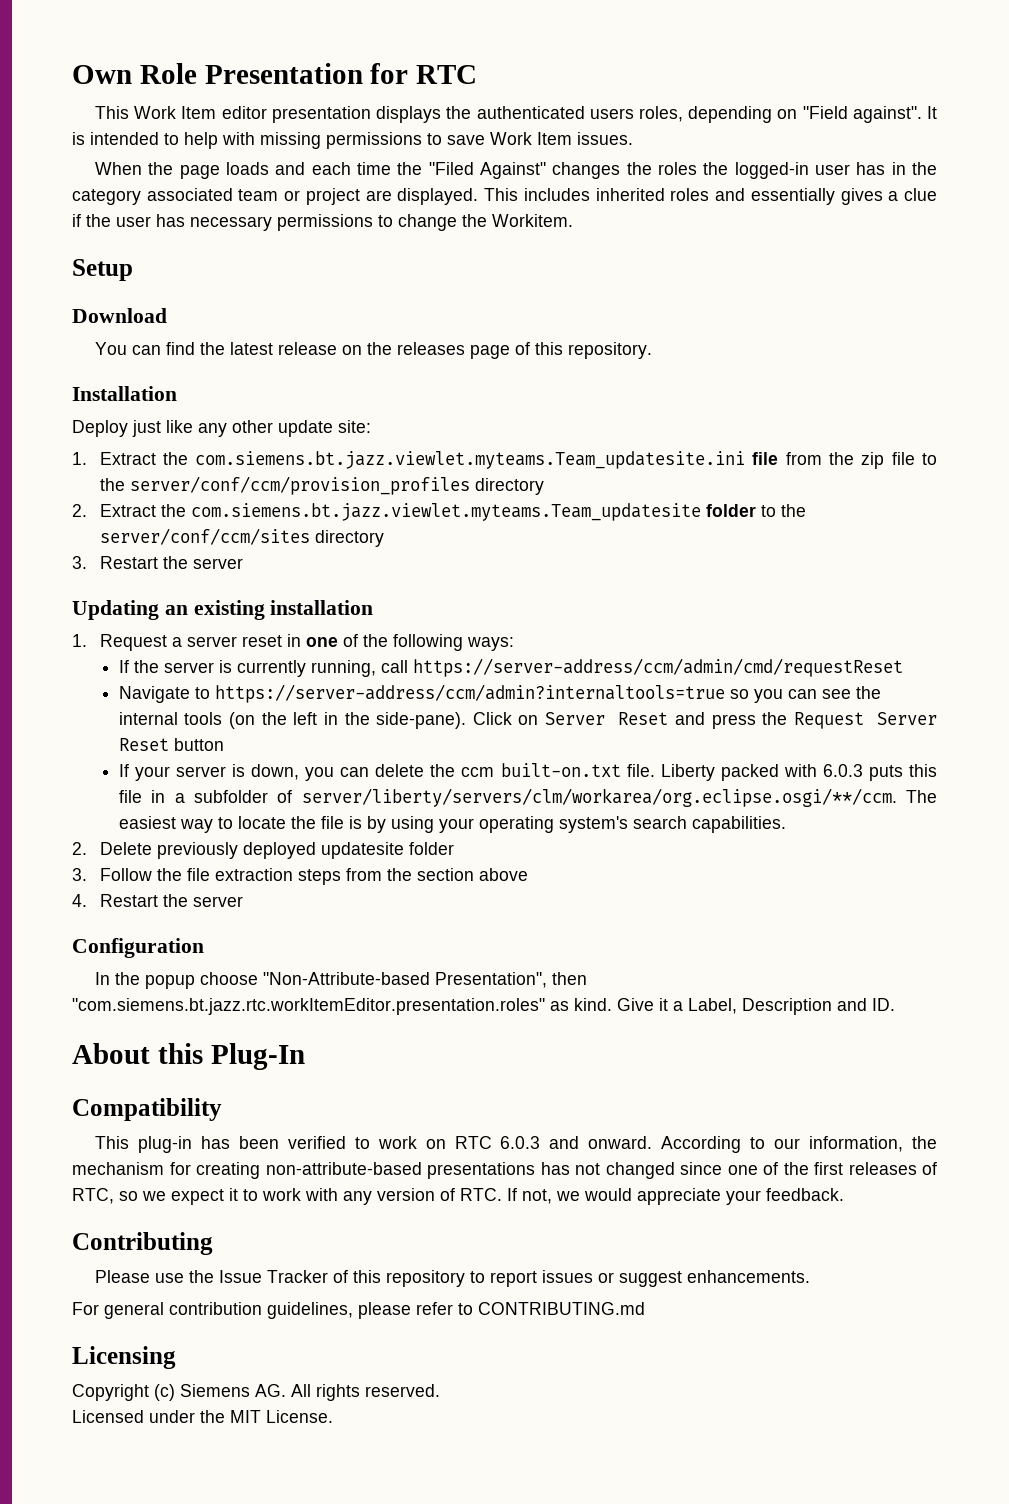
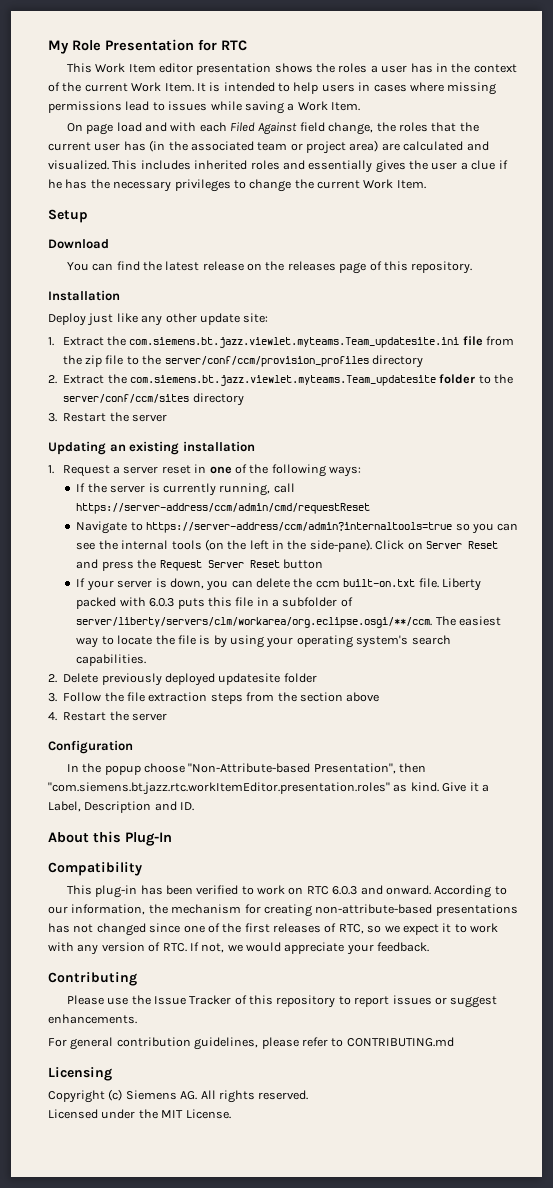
[72,65,132,84] Own -> [48,40,69,54] My
[376,106,922,123] displays the authenticated users roles, depending on "Field against". -> [274,63,517,73] [48,82,194,92] shows the roles a user has in the context of the current Work Item.
[222,132,633,149] [95,162,937,179] [72,188,479,205] with missing permissions to save Work Item issues. // When the page loads and each time the "Filed Against" changes the roles the logged-in user has in the category associated team or project are displayed. -> [321,82,497,95] [48,101,360,114] [66,122,479,135] [48,140,489,154] [48,160,109,170] users in cases where missing permissions lead to issues while saving a Work Item. // On page load and with each Filed Against field change, the roles that the current user has (in the associated team or project area) are calculated and visualized.
(883, 196) none -> [409,160,458,170] the user
[86,214,573,231] the user has necessary permissions to change the Workitem. -> [48,179,426,192] he has the necessary privileges to change the current Work Item.

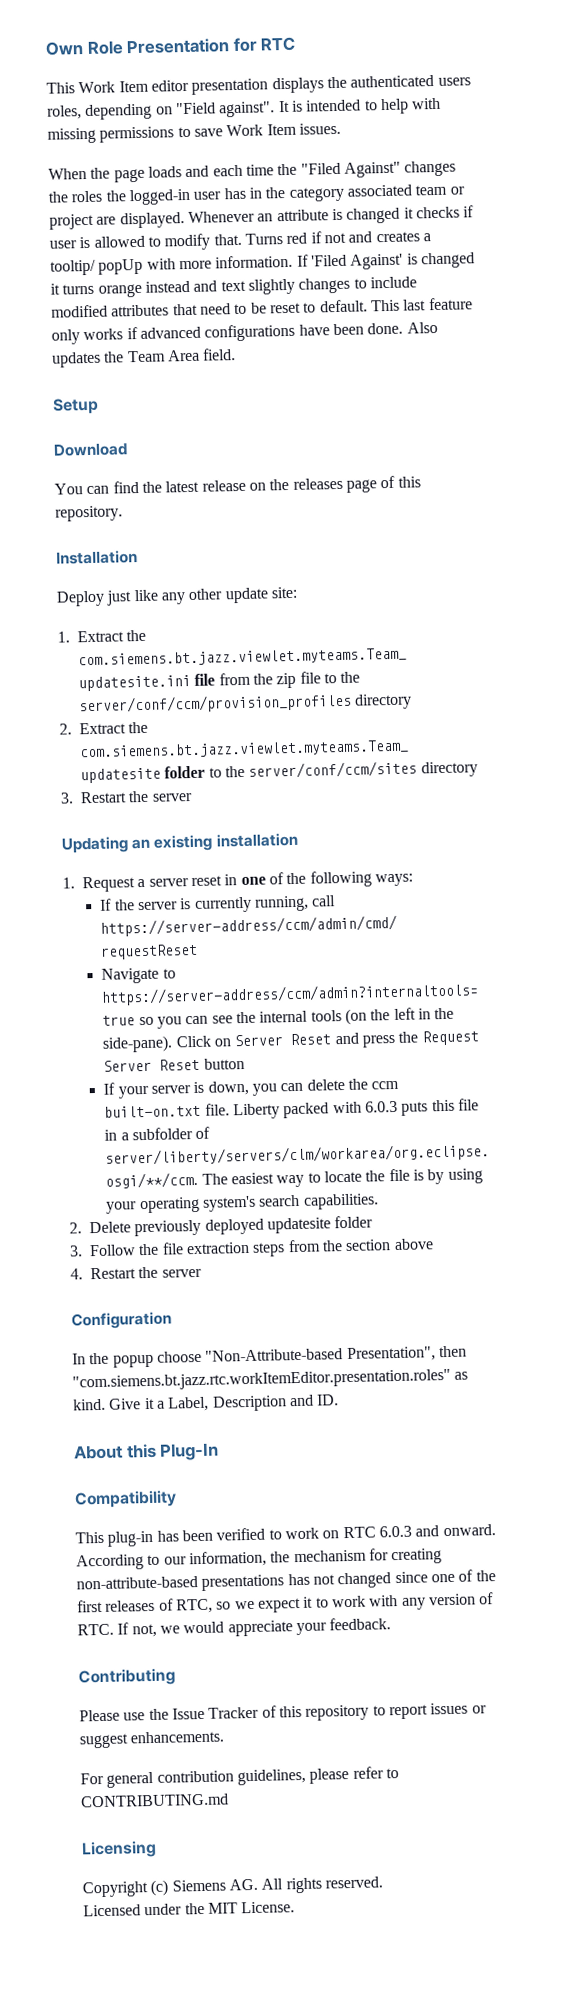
[48,40,69,54] My -> [45,41,84,56] Own
[274,63,517,73] [48,82,194,92] shows the roles a user has in the context of the current Work Item. -> [271,74,471,94] [47,101,276,121] displays the authenticated users roles, depending on "Field against".
[321,82,497,95] [48,101,360,114] [66,122,479,135] [48,140,489,154] [48,160,508,173] [48,179,426,192] users in cases where missing permissions lead to issues while saving a Work Item. // On page load and with each Filed Against field change, the roles that the current user has (in the associated team or project area) are calculated and visualized. This includes inherited roles and essentially gives the user a clue if he has the necessary privileges to change the current Work Item. -> [411,97,442,110] [47,122,341,144] [48,160,457,183] [48,184,465,206] [49,205,475,230] [49,231,431,251] [50,252,475,276] [50,276,417,298] [51,297,473,318] [51,321,438,345] [52,348,237,368] with missing permissions to save Work Item issues. // When the page loads and each time the "Filed Against" changes the roles the logged-in user has in the category associated team or project are displayed. Whenever an attribute is changed it checks if user is allowed to modify that. Turns red if not and creates a tooltip/ popUp with more information. If 'Filed Against' is changed it turns orange instead and text slightly changes to include modified attributes that need to be reset to default. This last feature only works if advanced configurations have been done. Also updates the Team Area field.

